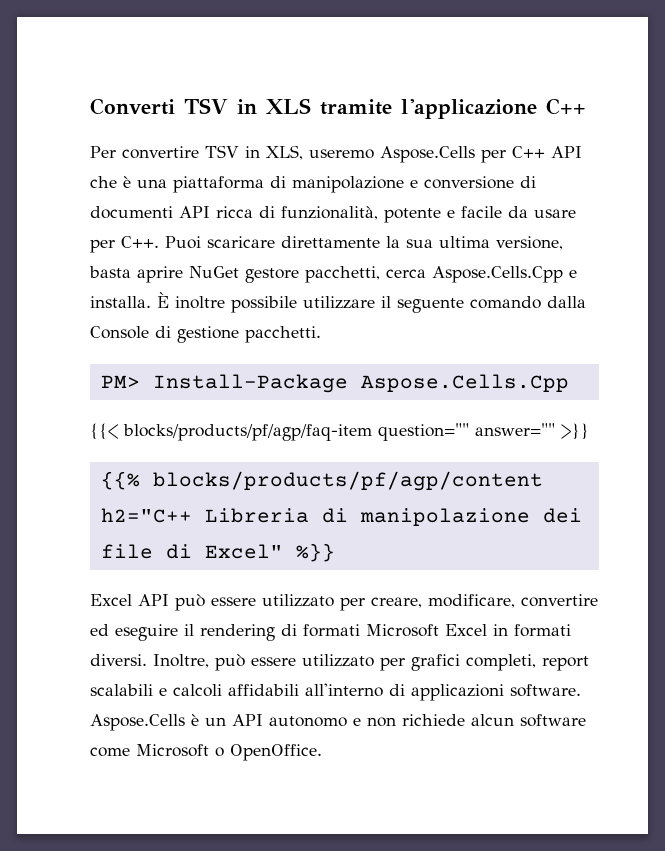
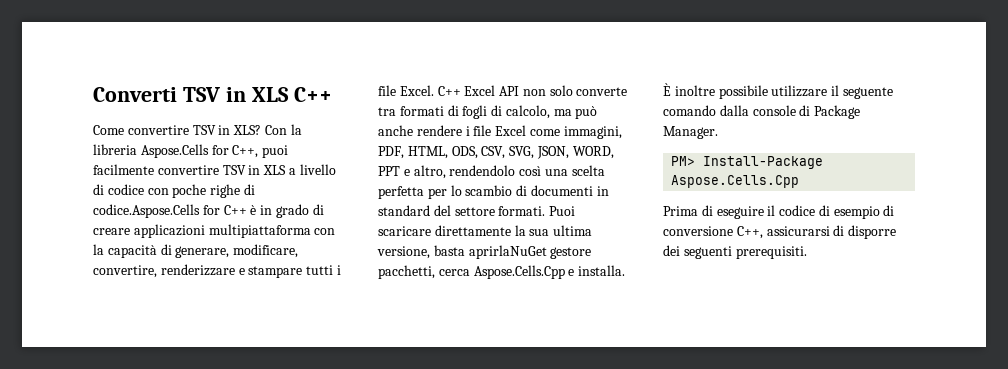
[320,98,537,119] tramite l'applicazione -> (289, 94) none
[90,145,582,163] [90,176,536,193] [90,206,576,223] [90,236,159,253] Per convertire TSV in XLS, useremo Aspose.Cells per C++ API che è una piattaforma di manipolazione e conversione di documenti API ricca di funzionalità, potente e facile da usare per C++. -> [93,124,302,135] [93,144,289,158] [93,164,336,175] [93,184,255,198] [93,204,324,218] [93,224,336,238] [93,244,299,258] [93,264,341,278] [378,85,628,96] [378,105,598,119] [378,125,622,139] [378,146,614,159] [378,165,605,179] [378,185,609,199] [378,205,546,216] Come convertire TSV in XLS? Con la libreria Aspose.Cells for C++, puoi facilmente convertire TSV in XLS a livello di codice con poche righe di codice.Aspose.Cells for C++ è in grado di creare applicazioni multipiattaforma con la capacità di generare, modificare, convertire, renderizzare e stampare tutti i file Excel. C++ Excel API non solo converte tra formati di fogli di calcolo, ma può anche rendere i file Excel come immagini, PDF, HTML, ODS, CSV, SVG, JSON, WORD, PPT e altro, rendendolo così una scelta perfetta per lo scambio di documenti in standard del settore formati.
[137,266,239,283] aprire NuGet -> [468,245,547,259] aprirlaNuGet
[90,326,321,343] Console di gestione pacchetti. -> [752,105,861,119] [663,126,718,139] console di Package Manager.
[90,423,589,441] [100,471,543,491] [100,508,582,526] [100,543,335,562] [90,594,598,611] [90,624,571,641] [90,654,589,671] [90,683,581,701] [90,714,586,731] [90,744,322,761] {{< blocks/products/pf/agp/faq-item question="" answer="" >}} // {{% blocks/products/pf/agp/content h2="C++ Libreria di manipolazione dei file di Excel" %}} // Excel API può essere utilizzato per creare, modificare, convertire ed eseguire il rendering di formati Microsoft Excel in formati diversi. Inoltre, può essere utilizzato per grafici completi, report scalabili e calcoli affidabili all'interno di applicazioni software. Aspose.Cells è un API autonomo e non richiede alcun software come Microsoft o OpenOffice. -> [663,205,895,219] [663,225,897,239] [663,245,807,259] Prima di eseguire il codice di esempio di conversione C++, assicurarsi di disporre dei seguenti prerequisiti.

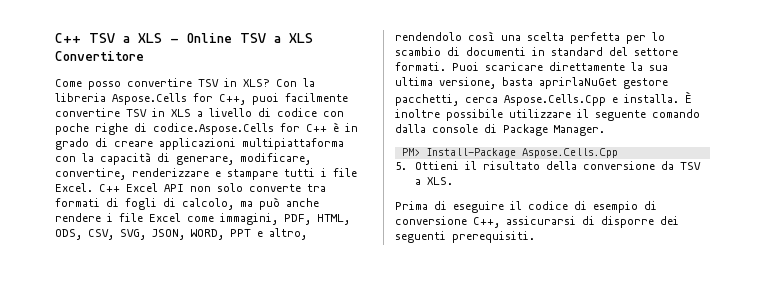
[93,87,332,102] Converti TSV in XLS C++ -> [55,33,313,43] [55,51,144,61] C++ TSV a XLS - Online TSV a XLS Convertitore
(124, 130) none -> [88,81,121,90] posso
(800, 181) none -> [395,161,701,170] [414,177,453,185] // 5. Ottieni il risultato della conversione da TSV a XLS.

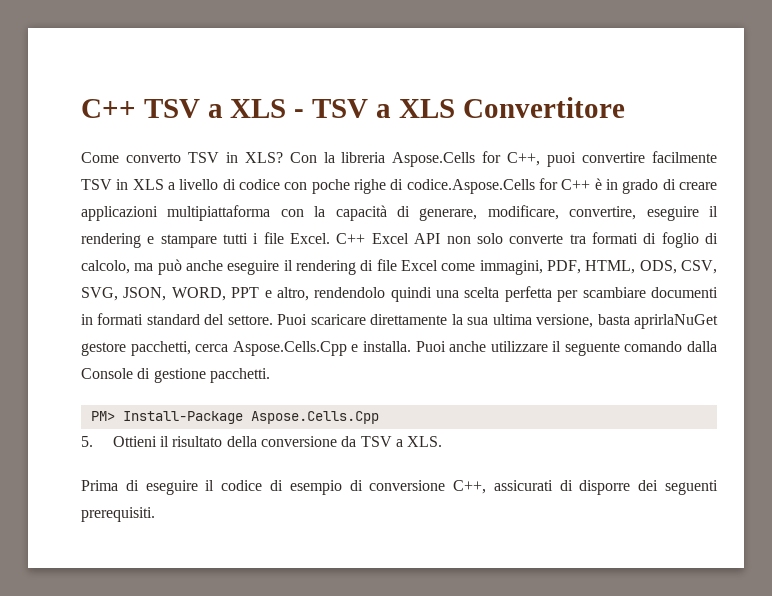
[187,33,232,43] Online -> (305, 113) none
[88,78,192,90] posso convertire -> [125,153,181,163] converto
[285,93,348,102] [55,108,120,117] facilmente convertire -> [582,151,717,163] convertire facilmente
[132,168,209,177] renderizzare -> [646,206,719,221] [81,233,141,248] eseguire il rendering
[125,198,157,210] fogli -> [661,232,699,248] foglio
[55,213,113,222] rendere i -> [227,260,374,275] eseguire il rendering di
[468,31,495,41] così -> [390,287,432,302] quindi
[652,32,665,41] [395,47,460,56] lo scambio di -> [582,287,646,298] scambiare
(545, 51) none -> [97,313,144,325] formati
[634,48,678,56] [395,62,446,71] settore formati. -> [227,315,273,325] settore.
[685,91,692,103] [395,109,503,121] È inoltre possibile -> [415,341,487,352] Puoi anche
[432,124,605,136] console di Package Manager. -> [81,368,270,383] Console di gestione pacchetti.
[506,216,576,225] assicurarsi -> [493,480,553,491] assicurati

